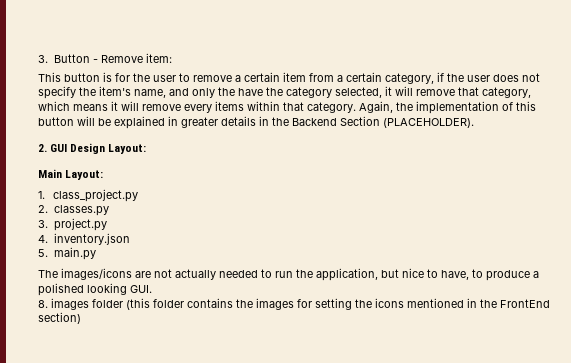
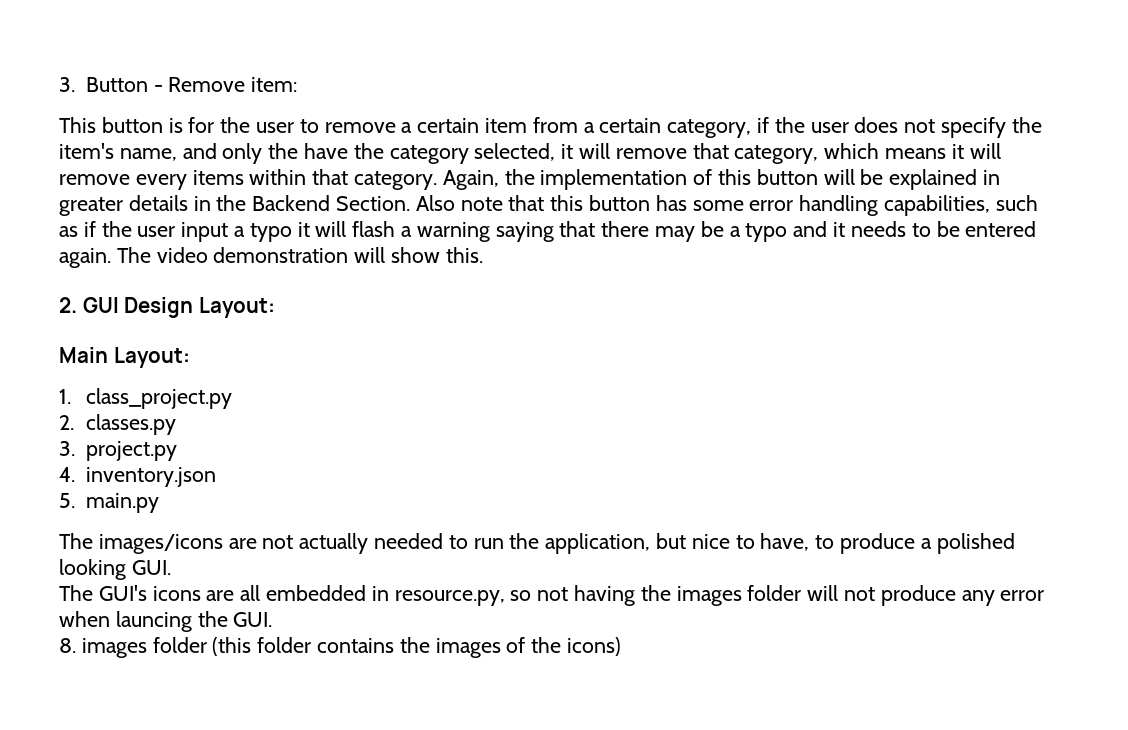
[340,116,474,128] Section (PLACEHOLDER). -> [336,195,1038,216] [59,221,1037,242] [59,247,483,268] Section. Also note that this button has some error handling capabilities, such as if the user input a typo it will flash a warning saying that there may be a typo and it needs to be entered again. The video demonstration will show this.
(152, 289) none -> [59,585,1045,606] [59,611,273,632] // The GUI's icons are all embedded in resource.py, so not having the images folder will not produce any error when launcing the GUI.
[297,298,550,310] [38,312,81,324] for setting the icons mentioned in the FrontEnd section) -> [506,637,622,656] of the icons)

